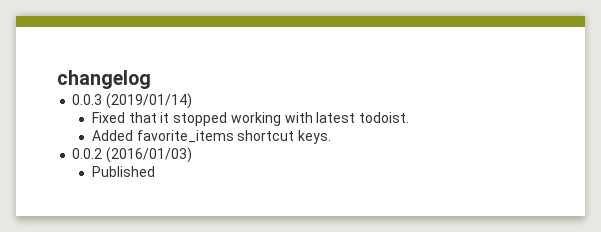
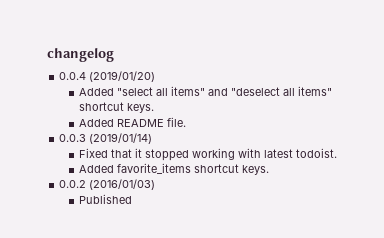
(151, 79) none -> [59,71,156,82] [78,86,332,96] [78,102,154,113] [78,117,186,127] // 0.0.4 (2019/01/20) // Added "select all items" and "deselect all items" shortcut keys. // Added README file.

